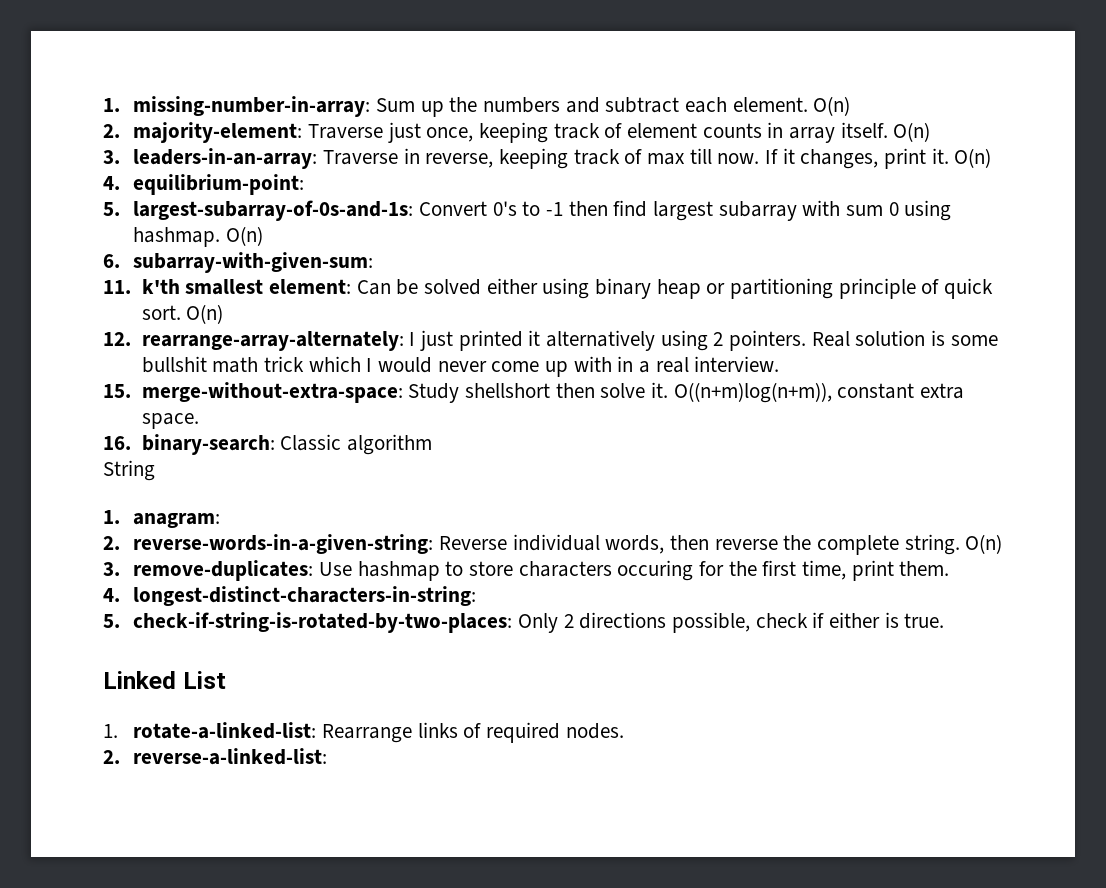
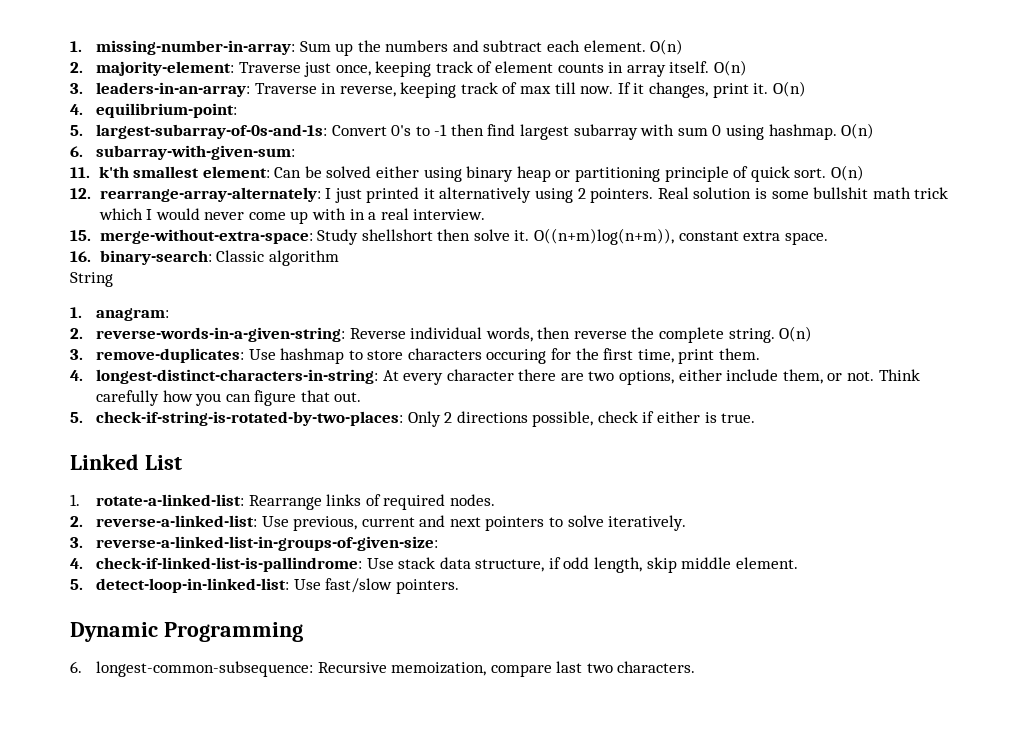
(477, 596) none -> [382,369,920,385] [95,390,362,406] At every character there are two options, either include them, or not. Think carefully how you can figure that out.
(328, 756) none -> [261,515,687,531] [70,536,438,551] [70,557,798,573] [70,578,459,594] [70,622,303,642] [70,661,696,677] Use previous, current and next pointers to solve iteratively. // 3. reverse-a-linked-list-in-groups-of-given-size: // 4. check-if-linked-list-is-pallindrome: Use stack data structure, if odd length, skip middle element. // 5. detect-loop-in-linked-list: Use fast/slow pointers. // Dynamic Programming // 6. longest-common-subsequence: Recursive memoization, compare last two characters.

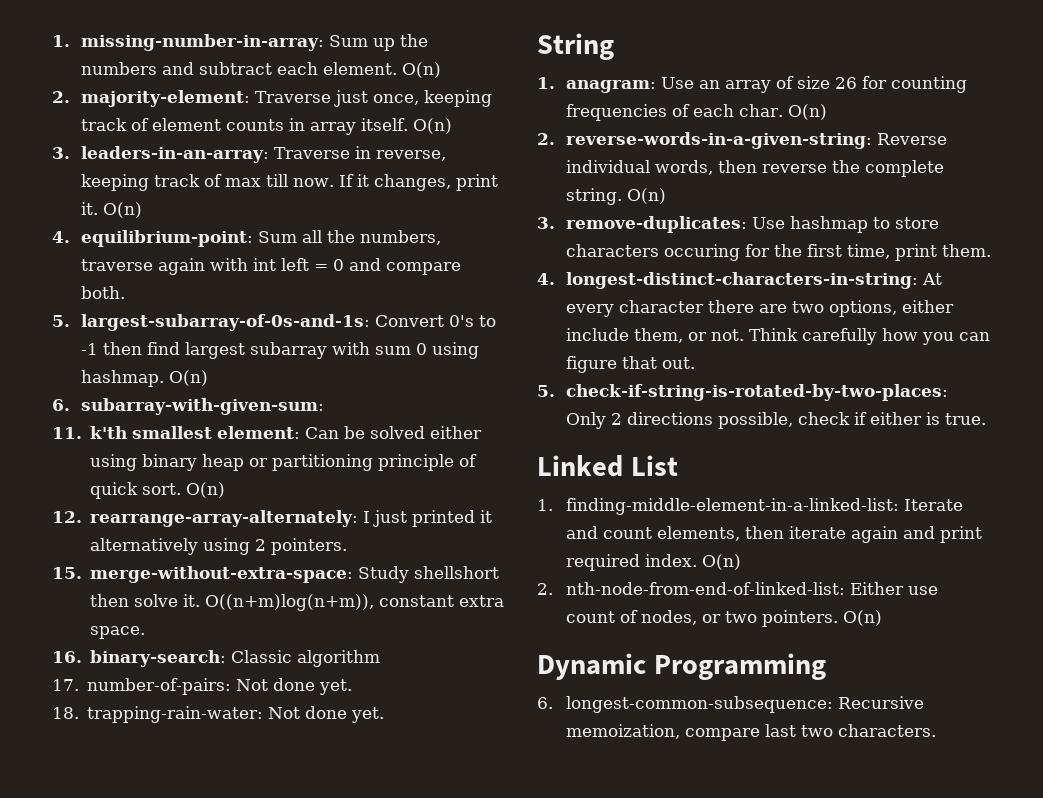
(237, 110) none -> [257,230,441,245] [80,258,461,275] [80,286,125,299] Sum all the numbers, traverse again with int left = 0 and compare both.
[657,187,949,199] [98,208,486,224] Real solution is some bullshit math trick which I would never come up with in a real interview. -> (348, 546) none
[70,272,113,287] [70,307,169,321] String // 1. anagram: -> [52,678,353,695] [52,706,385,723] [537,33,614,60] [537,76,967,93] [565,104,827,121] 17. number-of-pairs: Not done yet. // 18. trapping-rain-water: Not done yet. // String // 1. anagram: Use an array of size 26 for counting frequencies of each char. O(n)
[95,494,495,510] [70,515,687,531] [70,536,438,551] [70,557,798,573] [70,578,459,594] rotate-a-linked-list: Rearrange links of required nodes. // 2. reverse-a-linked-list: Use previous, current and next pointers to solve iteratively. // 3. reverse-a-linked-list-in-groups-of-given-size: // 4. check-if-linked-list-is-pallindrome: Use stack data structure, if odd length, skip middle element. // 5. detect-loop-in-linked-list: Use fast/slow pointers. -> [565,498,963,515] [565,526,982,543] [565,554,741,571] [537,582,938,595] [565,610,882,627] finding-middle-element-in-a-linked-list: Iterate and count elements, then iterate again and print required index. O(n) // 2. nth-node-from-end-of-linked-list: Either use count of nodes, or two pointers. O(n)

